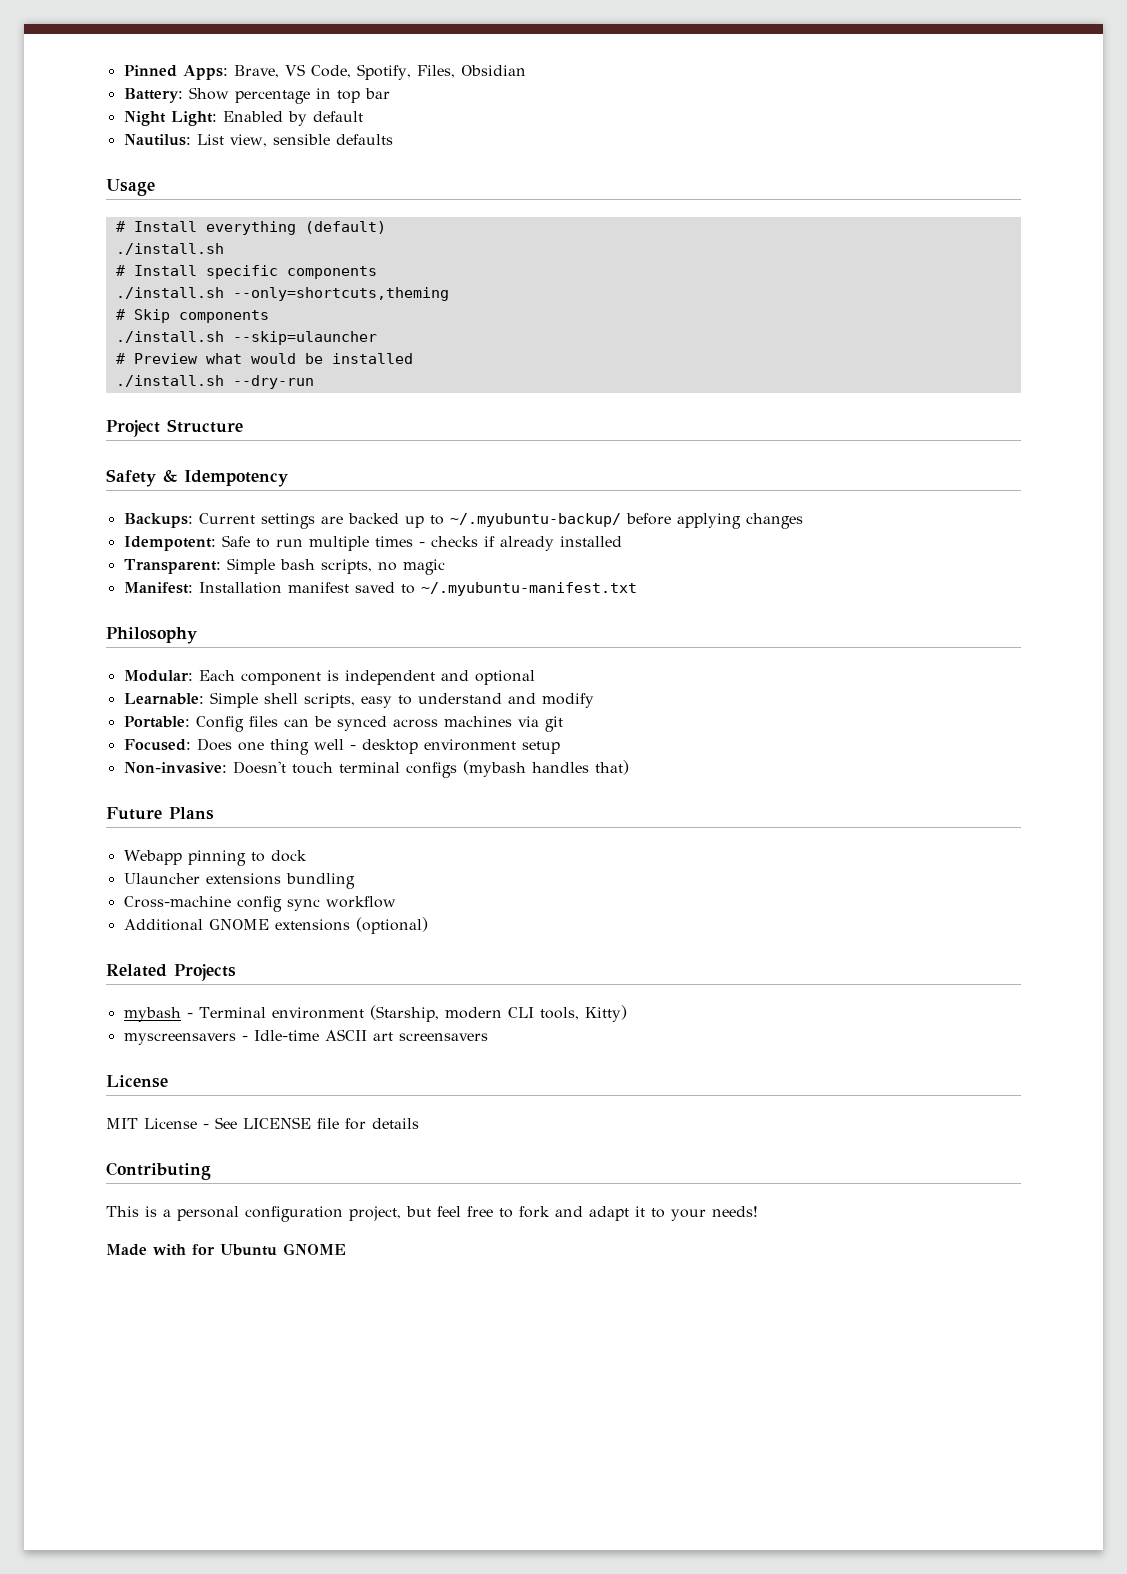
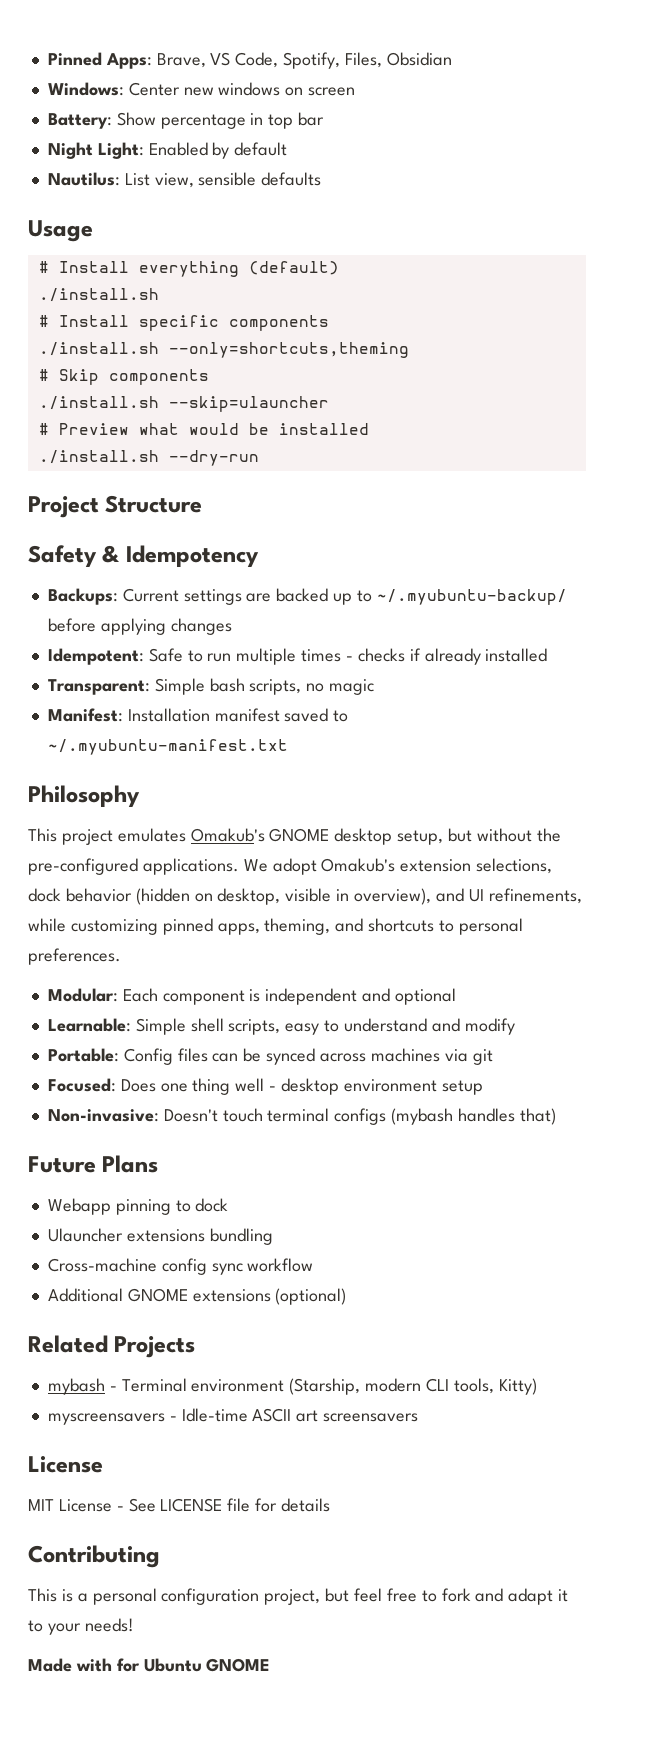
(526, 70) none -> [47,82,356,96] // Windows: Center new windows on screen
(197, 635) none -> [28,828,561,845] [28,858,553,875] [28,888,582,905] [28,918,523,935] [28,948,121,965] // This project emulates Omakub's GNOME desktop setup, but without the pre-configured applications. We adopt Omakub's extension selections, dock behavior (hidden on desktop, visible in overview), and UI refinements, while customizing pinned apps, theming, and shortcuts to personal preferences.

